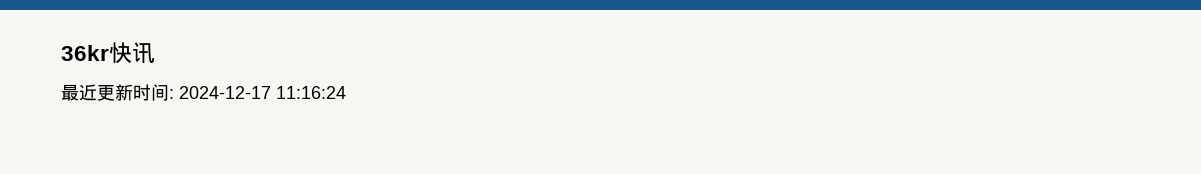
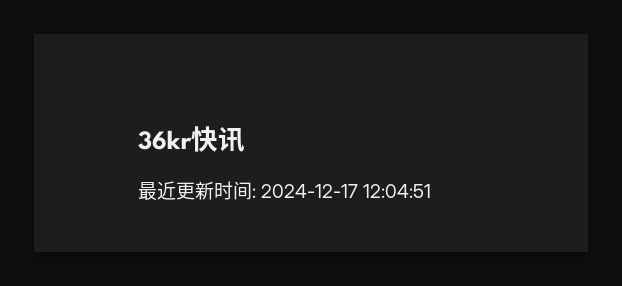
[276,86,346,99] 11:16:24 -> [363,184,432,198] 12:04:51

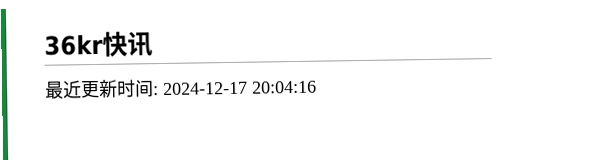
[363,184,432,198] 12:04:51 -> [252,80,317,94] 20:04:16

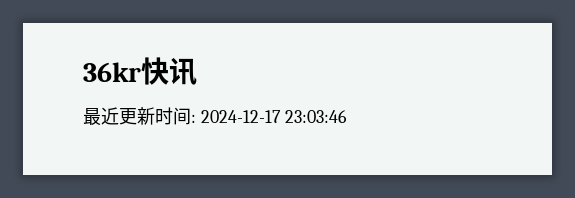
[252,80,317,94] 20:04:16 -> [284,110,347,123] 23:03:46

